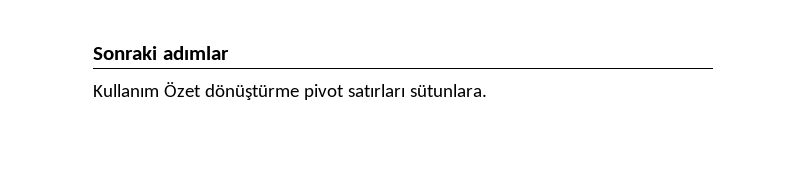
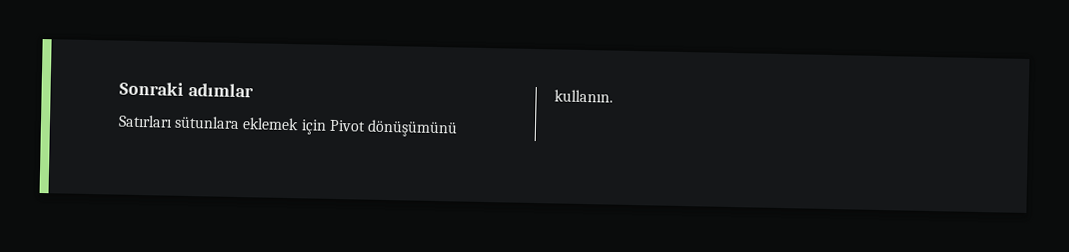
[93,82,487,100] Kullanım Özet dönüştürme pivot satırları sütunlara. -> [118,114,458,138] [554,89,613,103] Satırları sütunlara eklemek için Pivot dönüşümünü kullanın.

